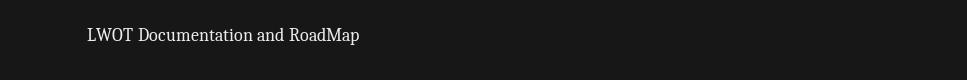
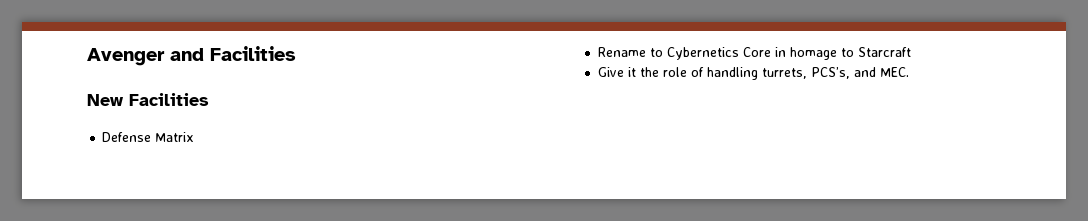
[87,27,360,45] LWOT Documentation and RoadMap -> [87,46,296,66] [87,93,209,106] [102,132,195,142] [597,47,911,60] [597,67,909,80] Avenger and Facilities // New Facilities // Defense Matrix // Rename to Cybernetics Core in homage to Starcraft // Give it the role of handling turrets, PCS’s, and MEC.

